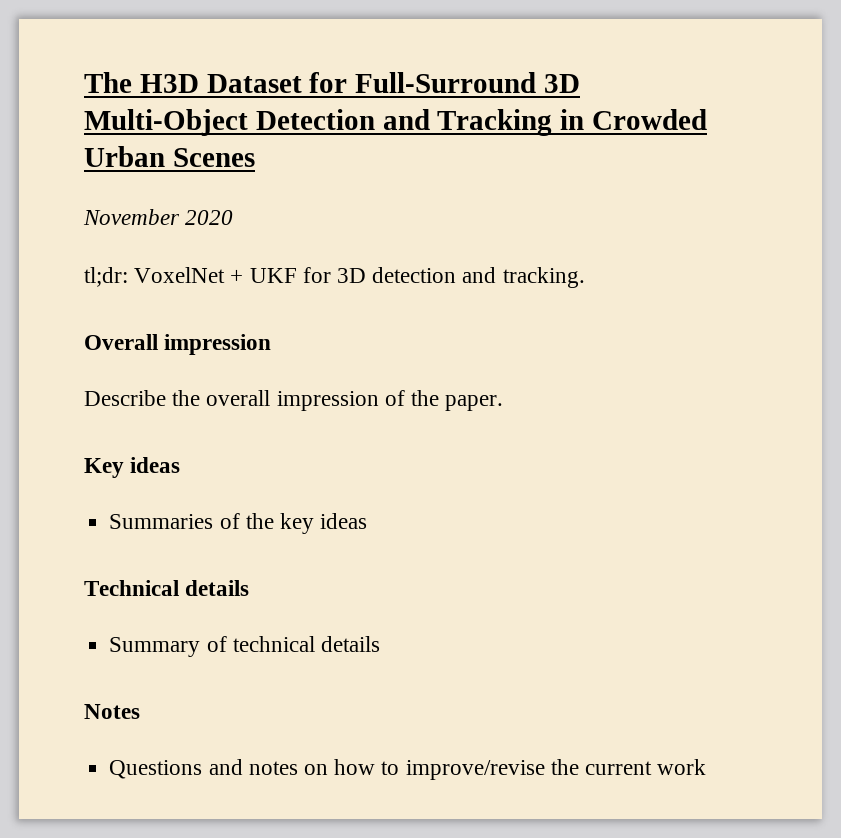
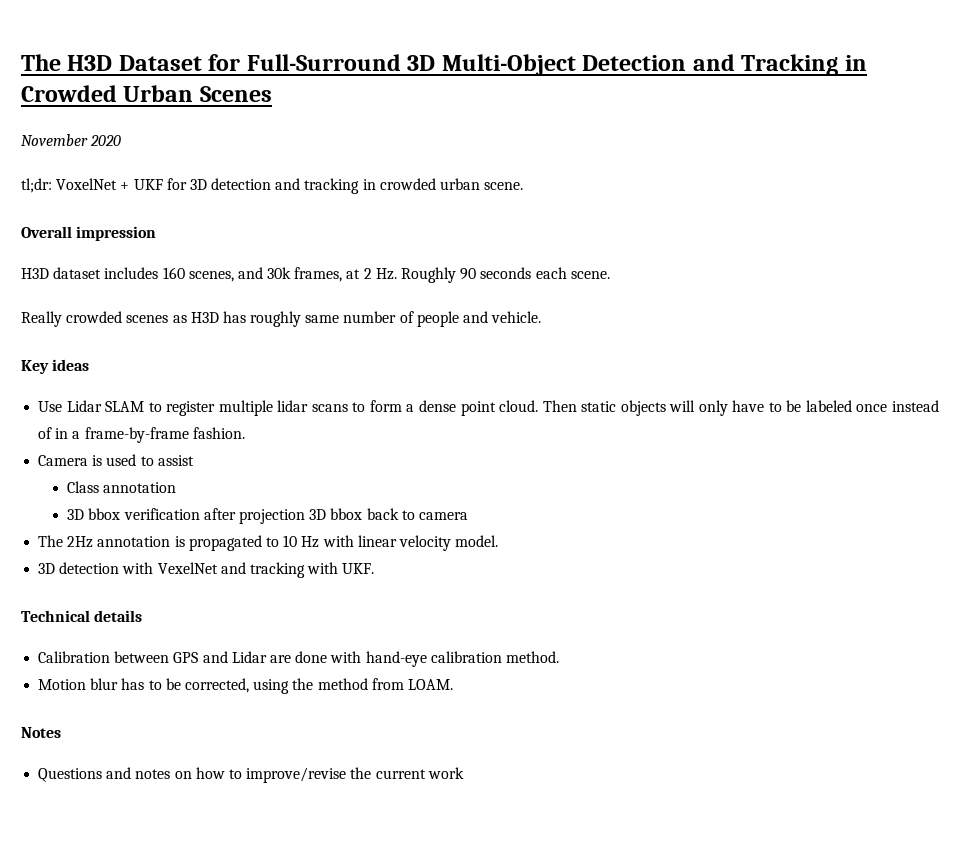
[502,267,585,288] [84,334,272,355] [84,390,504,411] [84,457,181,478] [109,513,368,534] [84,580,250,596] [109,636,380,657] tracking. // Overall impression // Describe the overall impression of the paper. // Key ideas // Summaries of the key ideas // Technical details // Summary of technical details -> [304,178,524,194] [21,226,157,241] [21,267,610,283] [21,311,542,327] [21,359,90,374] [38,400,939,416] [38,427,245,443] [38,454,194,466] [67,481,177,493] [67,508,468,524] [38,535,499,551] [38,562,375,578] [21,610,143,622] [38,651,559,667] [38,678,453,694] tracking in crowded urban scene. // Overall impression // H3D dataset includes 160 scenes, and 30k frames, at 2 Hz. Roughly 90 seconds each scene. // Really crowded scenes as H3D has roughly same number of people and vehicle. // Key ideas // Use Lidar SLAM to register multiple lidar scans to form a dense point cloud. Then static objects will only have to be labeled once instead of in a frame-by-frame fashion. // Camera is used to assist // Class annotation // 3D bbox verification after projection 3D bbox back to camera // The 2Hz annotation is propagated to 10 Hz with linear velocity model. // 3D detection with VexelNet and tracking with UKF. // Technical details // Calibration between GPS and Lidar are done with hand-eye calibration method. // Motion blur has to be corrected, using the method from LOAM.

